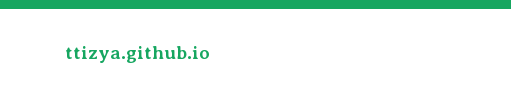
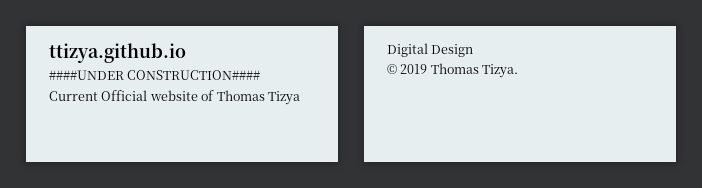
(210, 54) none -> [49,70,261,80] [49,90,300,105] [387,43,474,57] [387,63,519,78] // ####UNDER CONSTRUCTION#### // Current Official website of Thomas Tizya Digital Design // © 2019 Thomas Tizya.

